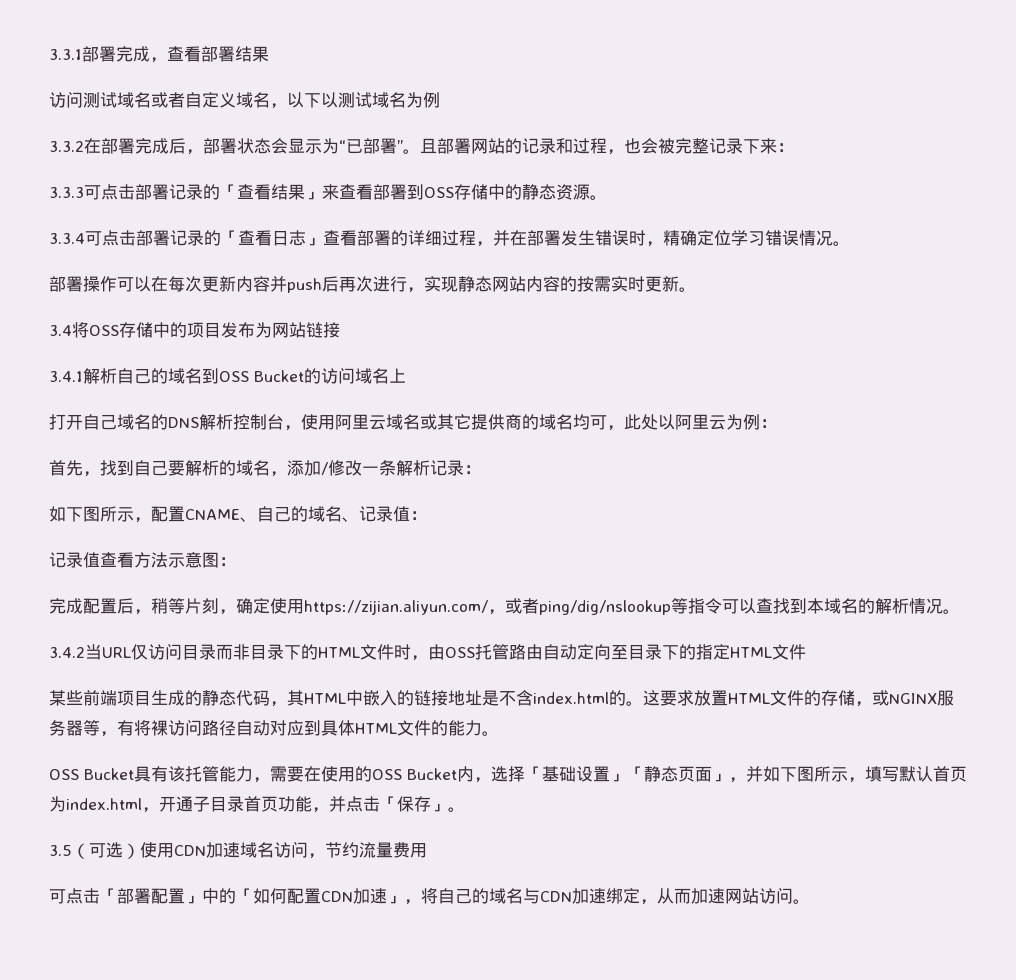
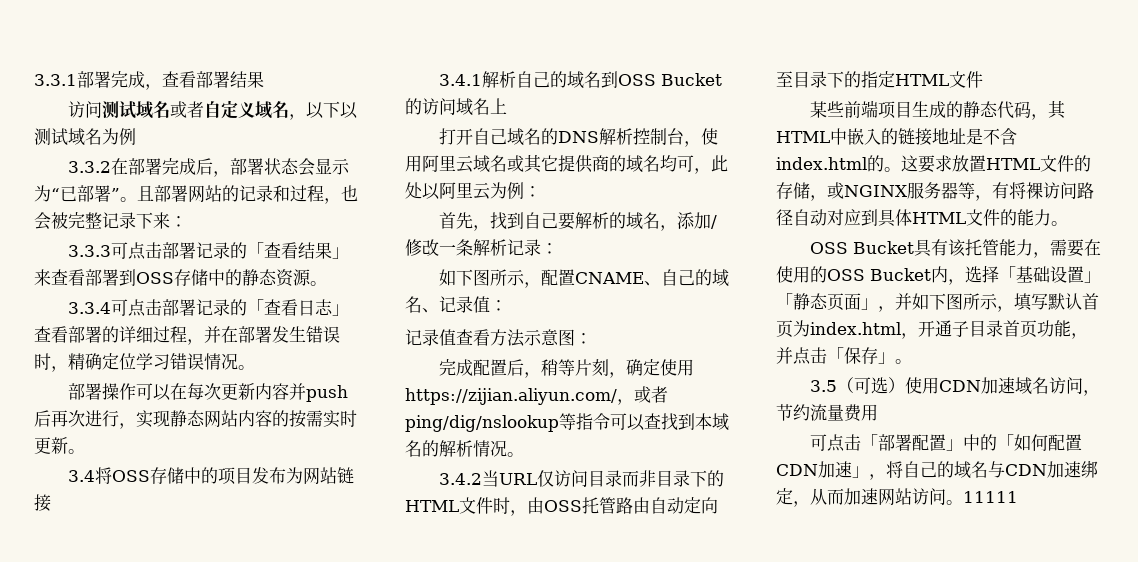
(810, 901) none -> [963,491,1018,503] 11111

